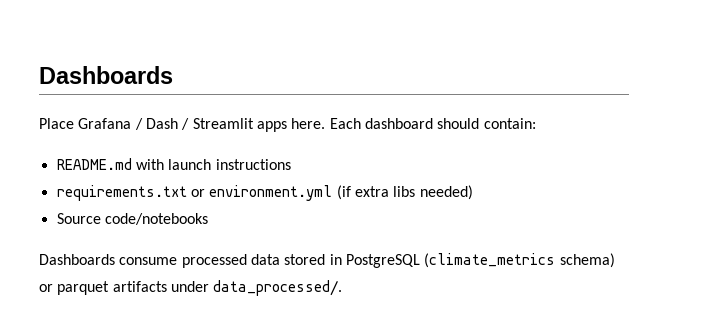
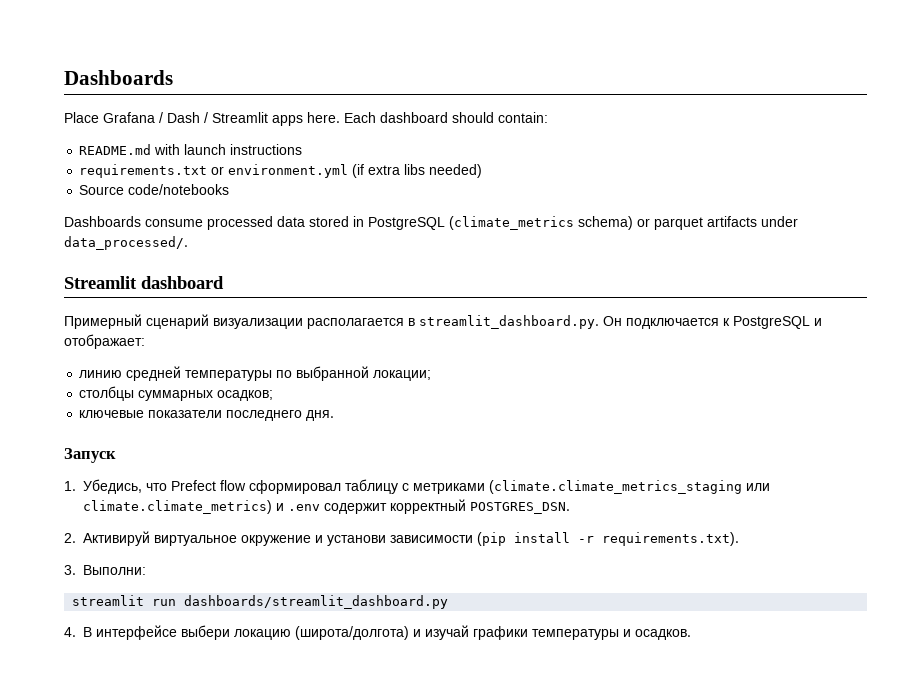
(343, 288) none -> [64,276,224,289] [64,314,822,329] [64,334,145,349] [79,366,432,381] [79,386,274,401] [79,410,335,421] [64,448,116,463] [64,479,770,494] [83,499,570,514] [64,531,739,546] [64,565,146,575] [72,595,449,609] [64,625,691,640] // Streamlit dashboard // Примерный сценарий визуализации располагается в streamlit_dashboard.py. Он подключается к PostgreSQL и отображает: // линию средней температуры по выбранной локации; // столбцы суммарных осадков; // ключевые показатели последнего дня. // Запуск // 1. Убедись, что Prefect flow сформировал таблицу с метриками (climate.climate_metrics_staging или climate.climate_metrics) и .env содержит корректный POSTGRES_DSN. // 2. Активируй виртуальное окружение и установи зависимости (pip install -r requirements.txt). // 3. Выполни: // streamlit run dashboards/streamlit_dashboard.py // 4. В интерфейсе выбери локацию (широта/долгота) и изучай графики температуры и осадков.

